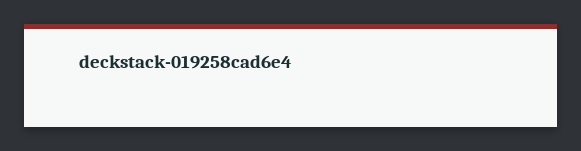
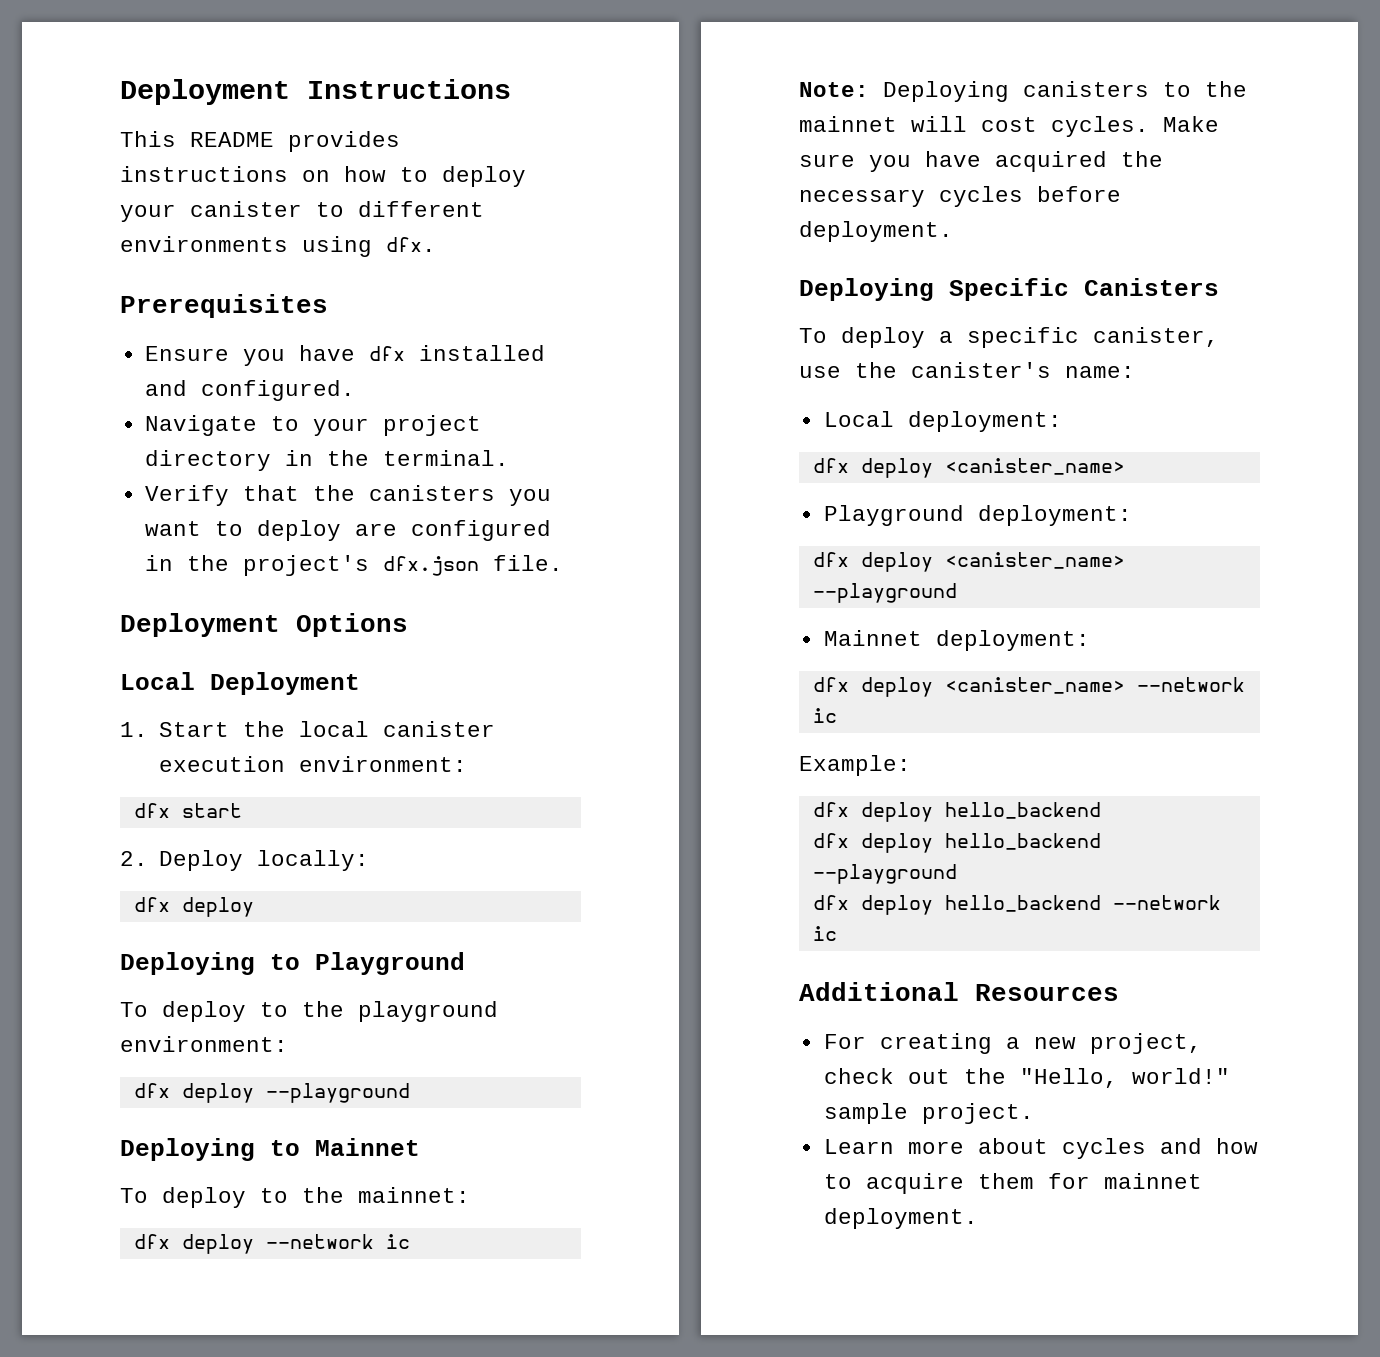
[79,55,292,69] deckstack-019258cad6e4 -> [120,79,511,105] [120,131,400,152] [120,166,526,187] [120,201,484,222] [120,236,436,257] [120,294,328,318] [144,345,545,366] [144,380,355,401] [144,415,481,436] [144,450,509,471] [144,485,551,506] [144,520,551,541] [144,555,563,576] [120,613,408,637] [120,672,360,695] [120,721,496,737] [159,756,468,772] [133,803,242,818] [120,850,370,871] [133,897,254,917] [120,952,465,975] [120,1001,498,1022] [120,1036,288,1052] [133,1083,410,1103] [120,1138,420,1161] [120,1187,470,1208] [133,1234,410,1254] [799,81,1247,102] [799,116,1219,137] [799,151,1163,172] [799,186,1121,207] [799,221,953,242] [799,278,1219,301] [799,327,1219,348] [799,362,1135,378] [823,411,1062,432] [812,458,1125,478] [823,505,1132,526] [812,552,1125,572] [812,583,957,603] [823,630,1090,651] [812,677,1245,697] [812,708,837,723] [799,755,911,776] [812,802,1101,822] [812,833,1101,853] [812,864,957,884] [812,895,1221,915] [812,926,837,941] [799,982,1119,1001] [823,1033,1202,1054] [823,1068,1230,1088] [823,1103,1034,1124] [823,1138,1258,1159] [823,1173,1202,1194] [823,1208,978,1229] Deployment Instructions // This README provides instructions on how to deploy your canister to different environments using dfx. // Prerequisites // Ensure you have dfx installed and configured. // Navigate to your project directory in the terminal. // Verify that the canisters you want to deploy are configured in the project's dfx.json file. // Deployment Options // Local Deployment // 1. Start the local canister execution environment: // dfx start // 2. Deploy locally: // dfx deploy // Deploying to Playground // To deploy to the playground environment: // dfx deploy --playground // Deploying to Mainnet // To deploy to the mainnet: // dfx deploy --network ic // Note: Deploying canisters to the mainnet will cost cycles. Make sure you have acquired the necessary cycles before deployment. // Deploying Specific Canisters // To deploy a specific canister, use the canister's name: // Local deployment: // dfx deploy <canister_name> // Playground deployment: // dfx deploy <canister_name> --playground // Mainnet deployment: // dfx deploy <canister_name> --network ic // Example: // dfx deploy hello_backend // dfx deploy hello_backend --playground // dfx deploy hello_backend --network ic // Additional Resources // For creating a new project, check out the "Hello, world!" sample project. // Learn more about cycles and how to acquire them for mainnet deployment.

